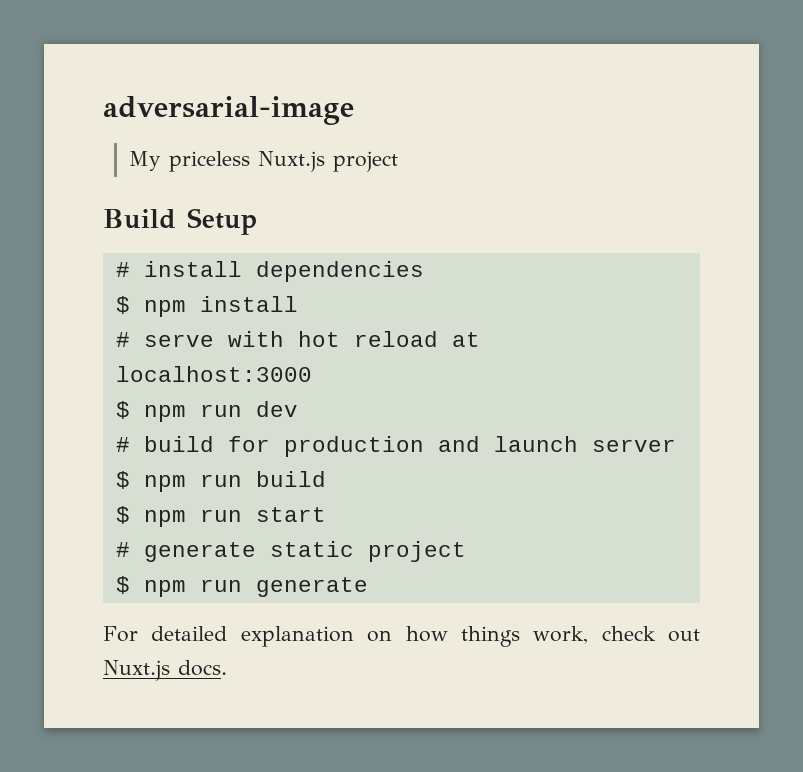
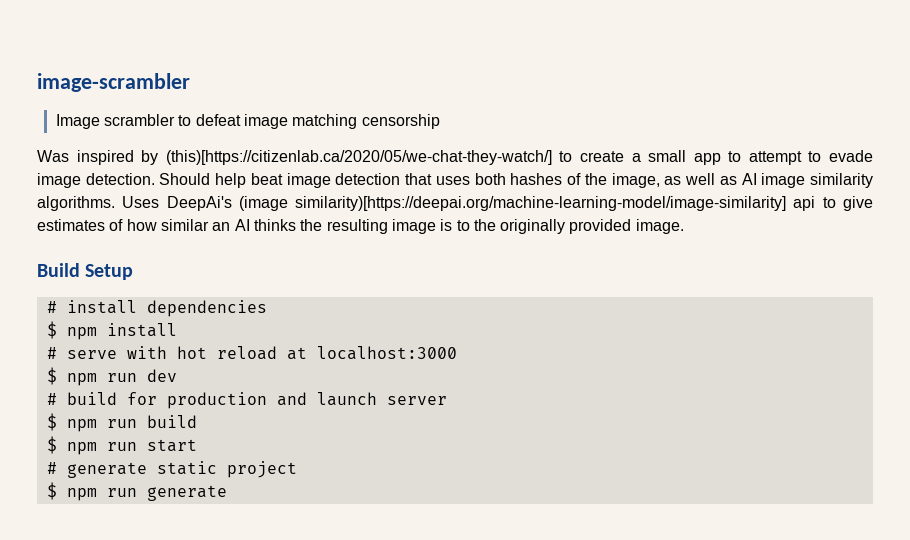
[103,96,354,125] [128,151,398,172] adversarial-image // My priceless Nuxt.js project -> [37,73,190,92] [55,114,440,129] [37,150,874,165] [37,173,873,188] [37,196,874,211] [37,219,684,234] image-scrambler // Image scrambler to defeat image matching censorship // Was inspired by (this)[https://citizenlab.ca/2020/05/we-chat-they-watch/] to create a small app to attempt to evade image detection. Should help beat image detection that uses both hashes of the image, as well as AI image similarity algorithms. Uses DeepAi's (image similarity)[https://deepai.org/machine-learning-model/image-similarity] api to give estimates of how similar an AI thinks the resulting image is to the originally provided image.
[103,626,700,647] [103,660,227,681] // For detailed explanation on how things work, check out Nuxt.js docs. -> (227, 493) none

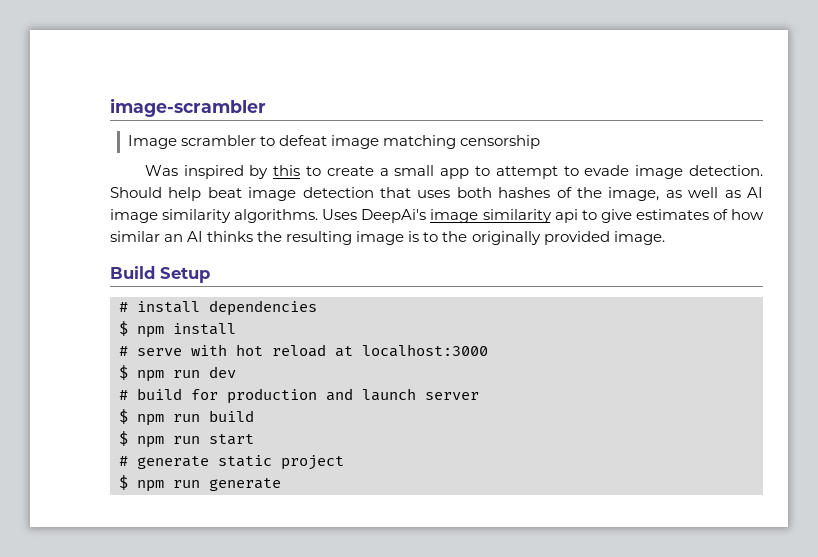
[165,150,552,165] (this)[https://citizenlab.ca/2020/05/we-chat-they-watch/] -> [273,165,301,176] this
[238,196,787,211] (image similarity)[https://deepai.org/machine-learning-model/image-similarity] -> [430,209,552,223] image similarity

